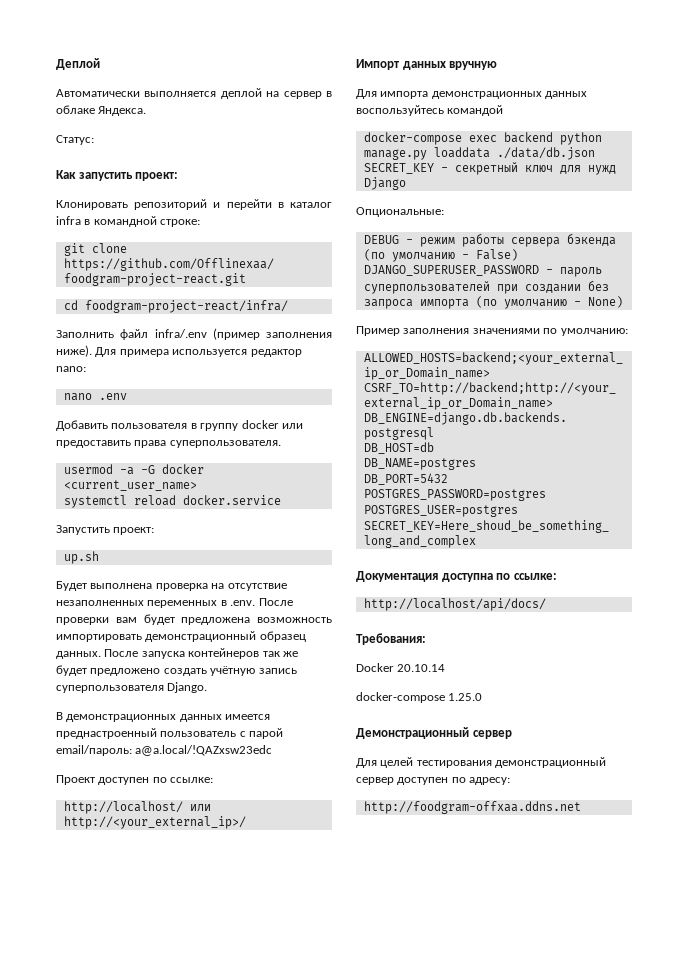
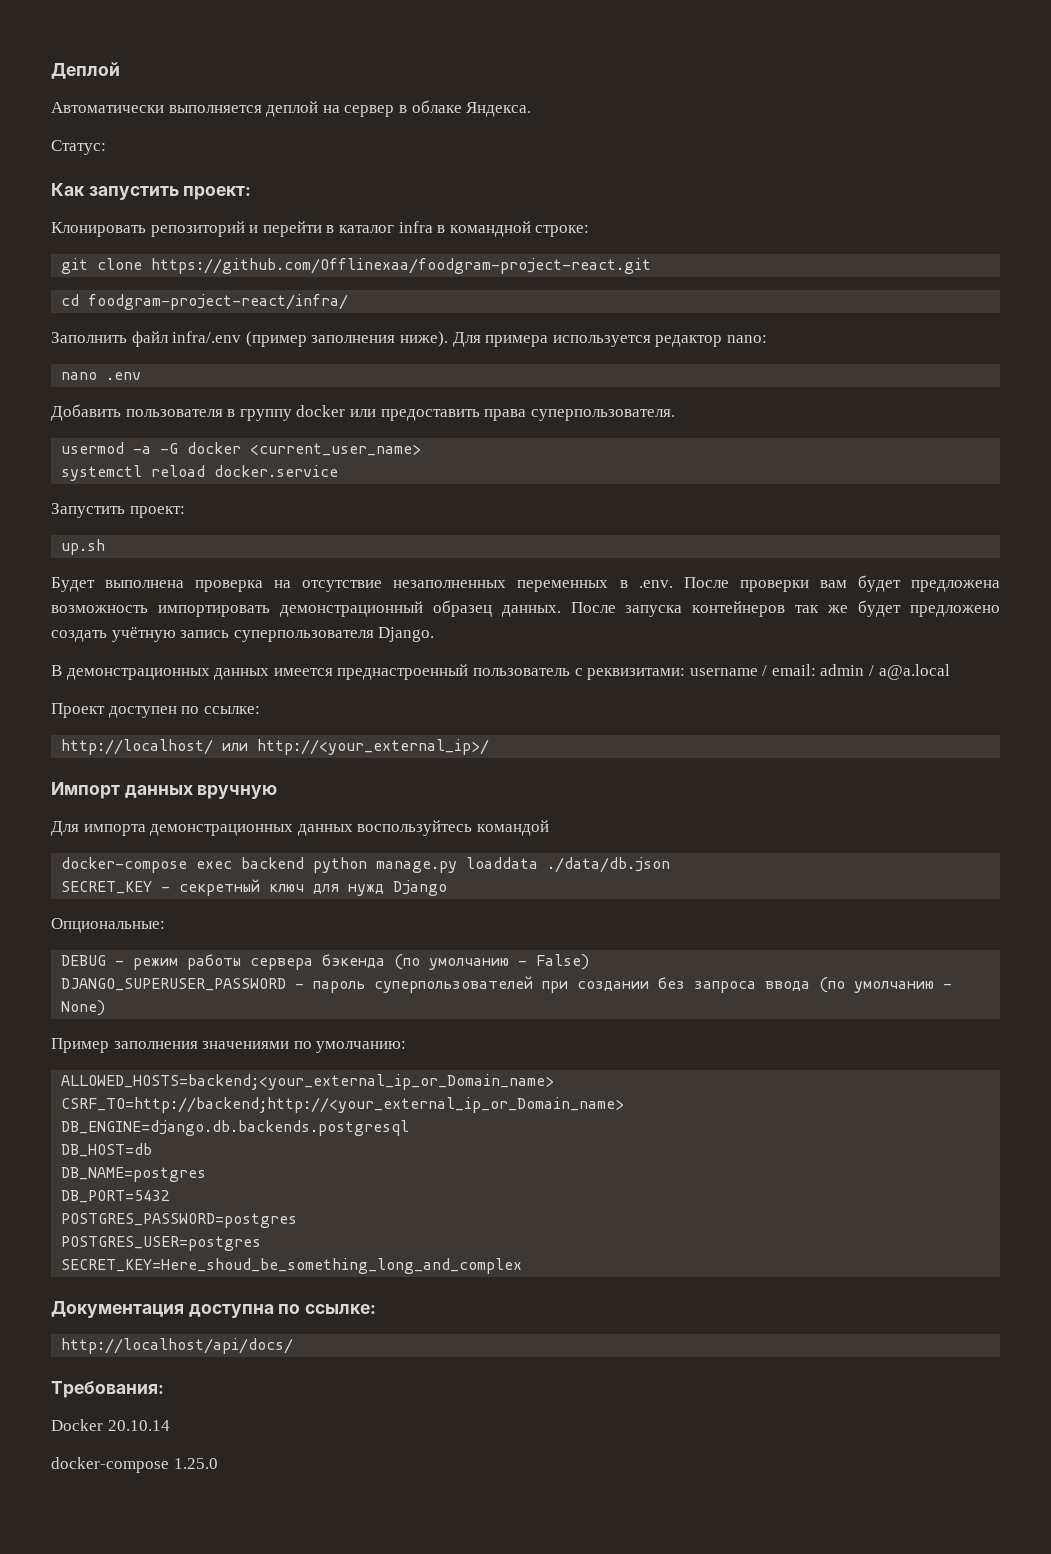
[249,728,284,739] [56,745,273,756] парой email/пароль: a@a.local/!QAZxsw23edc -> [587,664,950,680] реквизитами: username / email: admin / a@a.local
[419,299,469,309] импорта -> [765,981,811,991] ввода
[356,727,512,739] [356,757,607,768] [356,777,511,785] [363,801,581,814] // Демонстрационный сервер // Для целей тестирования демонстрационный сервер доступен по адресу: // http://foodgram-offxaa.ddns.net -> (218, 1463) none

